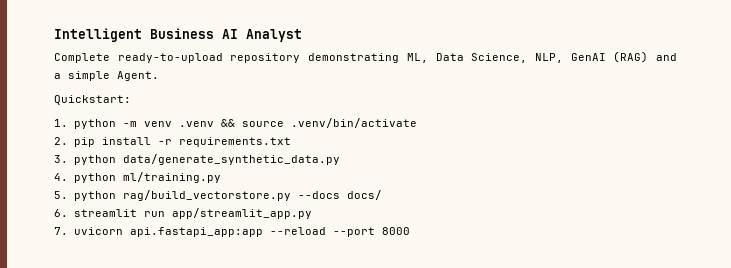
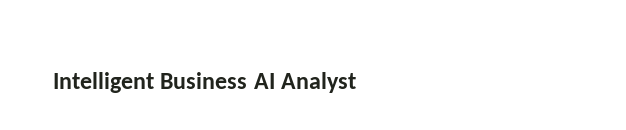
[54,51,677,63] [54,71,159,81] [54,95,131,105] [54,118,417,129] [54,137,291,147] [54,154,340,165] [54,172,221,183] [54,190,382,201] [54,208,312,219] [54,227,410,237] // Complete ready-to-upload repository demonstrating ML, Data Science, NLP, GenAI (RAG) and a simple Agent. // Quickstart: // 1. python -m venv .venv && source .venv/bin/activate // 2. pip install -r requirements.txt // 3. python data/generate_synthetic_data.py // 4. python ml/training.py // 5. python rag/build_vectorstore.py --docs docs/ // 6. streamlit run app/streamlit_app.py // 7. uvicorn api.fastapi_app:app --reload --port 8000 -> (357, 82) none

